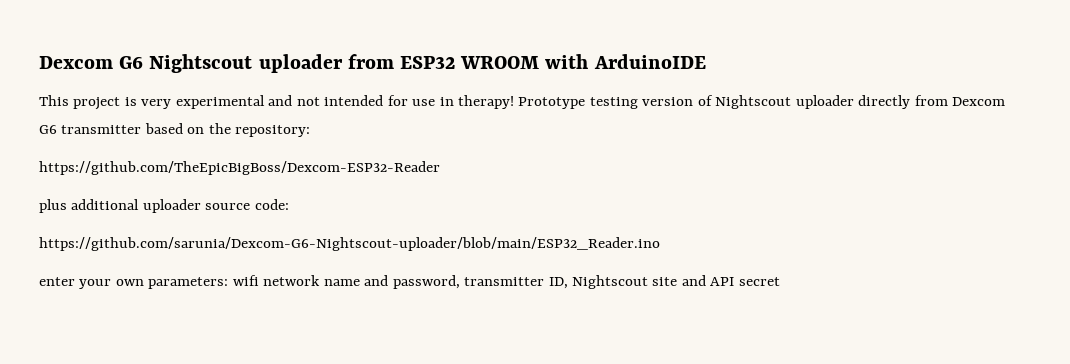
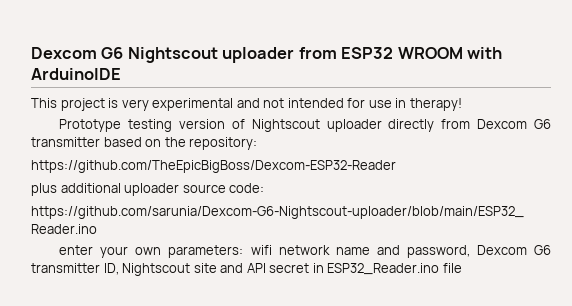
(515, 102) none -> (462, 104) //
(460, 282) none -> [476,245,551,255] Dexcom G6
(780, 281) none -> [312,263,462,275] in ESP32_Reader.ino file

